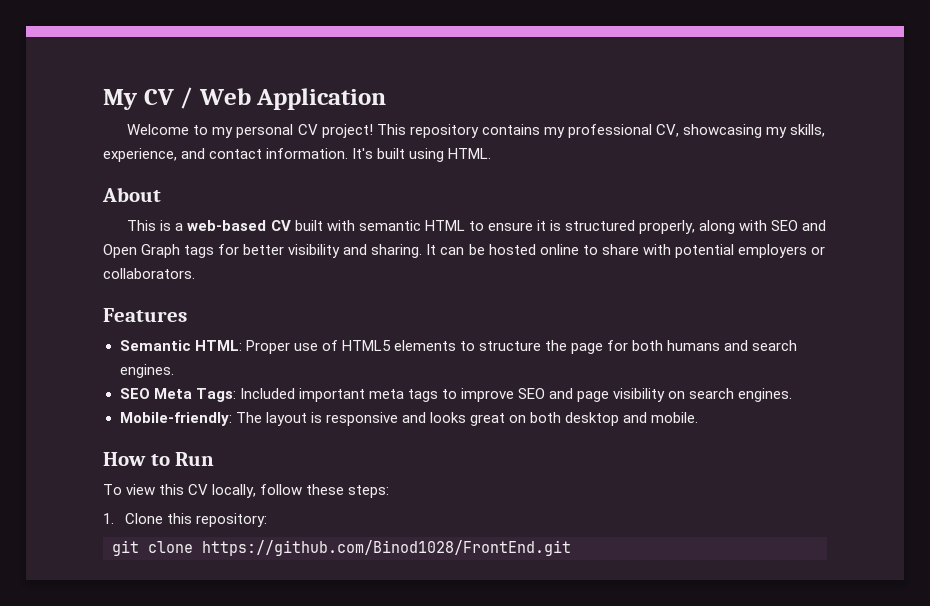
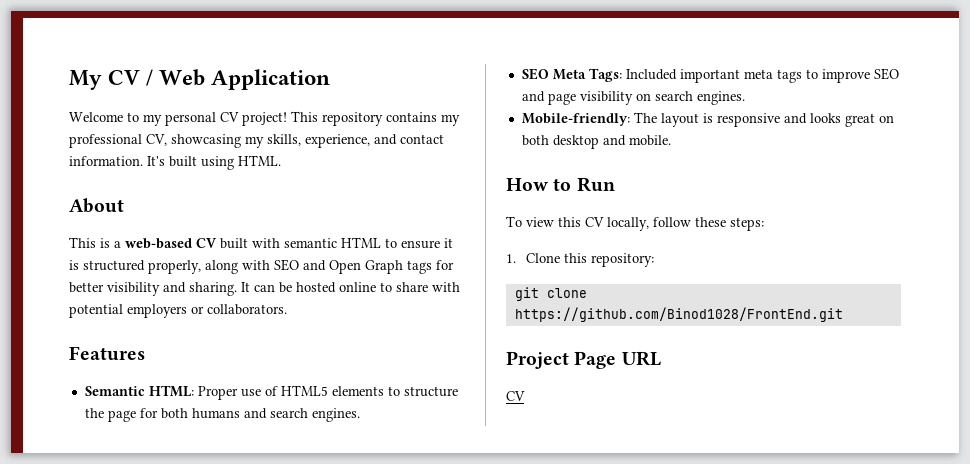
(571, 548) none -> [506,351,661,369] [506,391,525,401] // Project Page URL // CV

